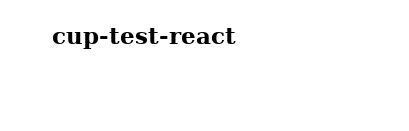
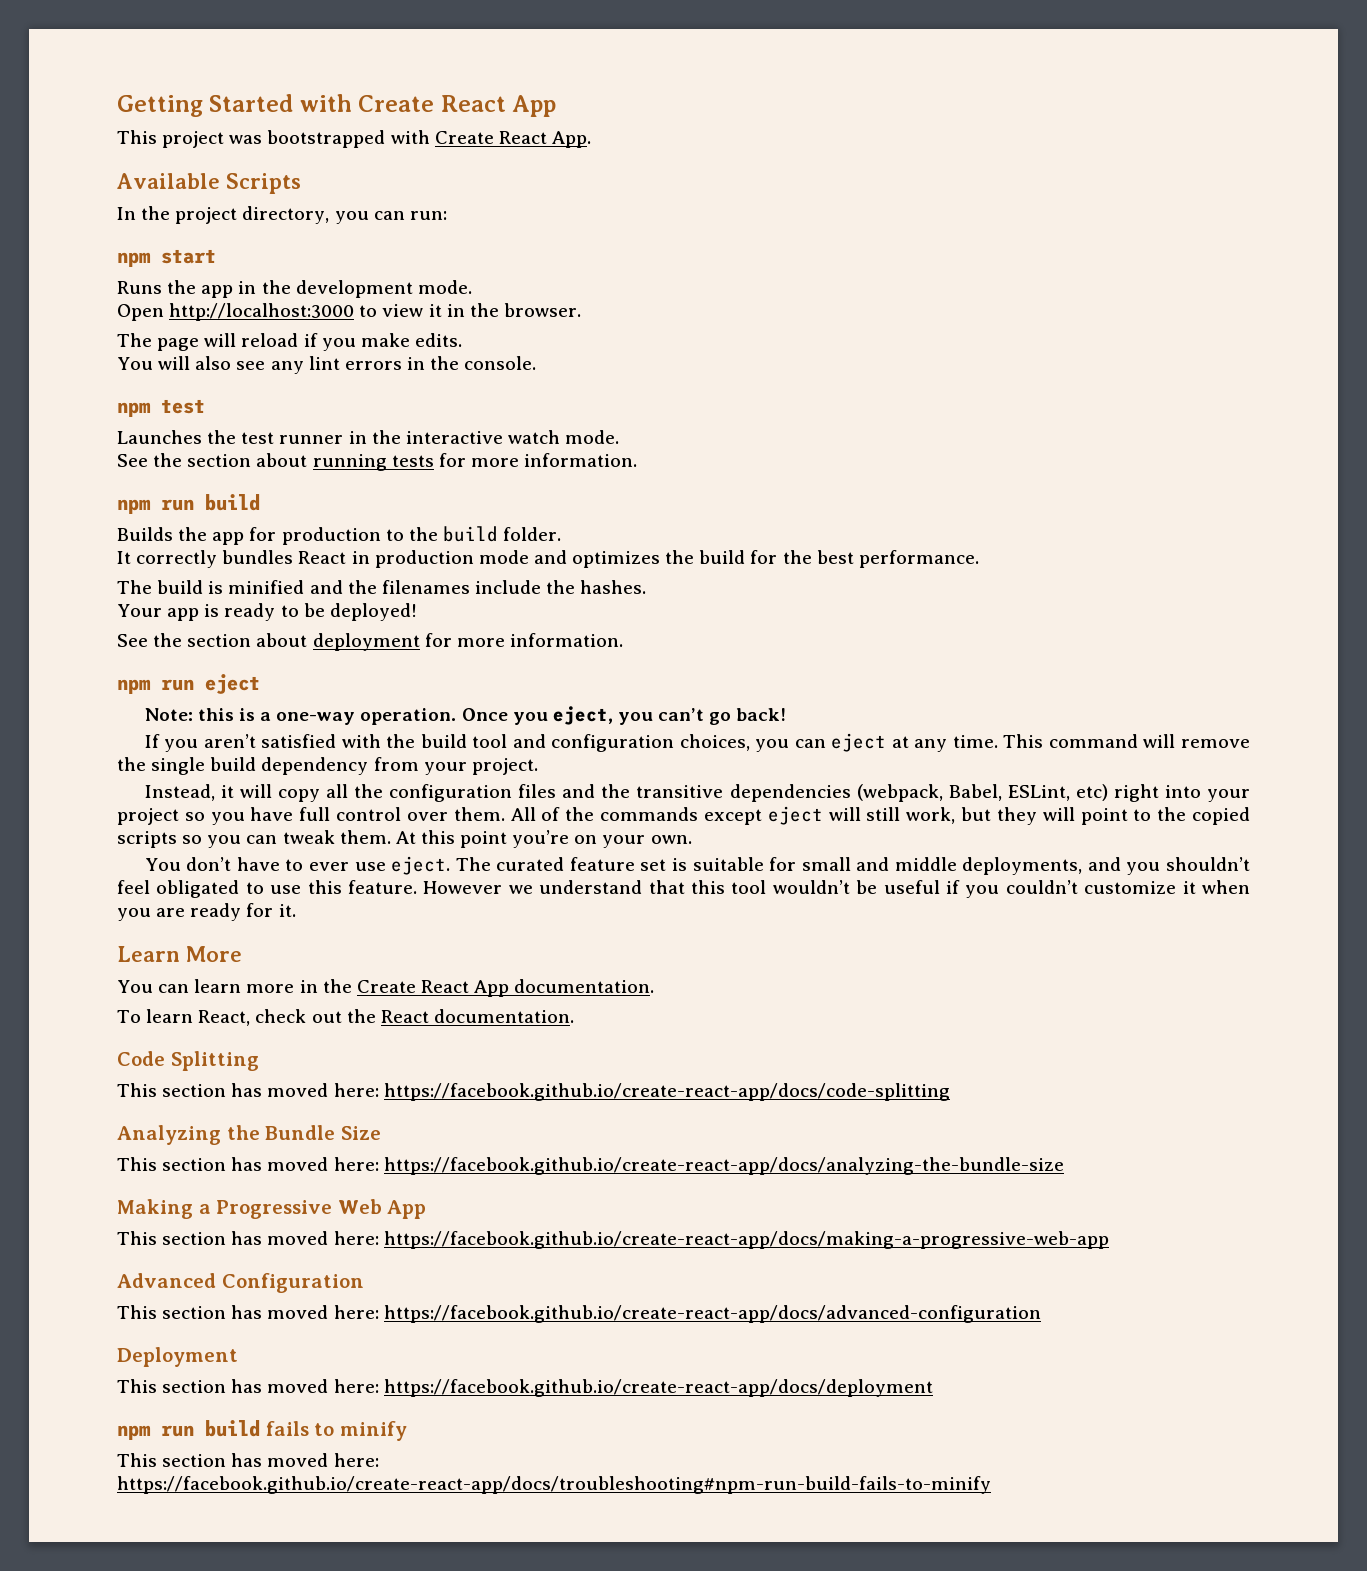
[52,28,236,49] cup-test-react -> [117,94,557,117] [117,130,591,148] [117,173,301,194] [117,206,447,224] [117,249,216,267] [117,280,472,298] [117,303,581,321] [117,333,462,351] [117,356,537,374] [117,399,205,417] [117,430,620,444] [117,453,638,471] [117,494,260,514] [117,526,562,545] [117,550,979,568] [117,580,647,594] [117,603,417,621] [117,633,623,651] [117,674,260,694] [144,706,787,725] [144,733,1251,752] [117,757,538,775] [144,784,1250,802] [117,806,1251,825] [117,830,692,848] [144,856,1251,875] [117,880,1250,898] [117,903,296,921] [117,946,242,962] [117,979,655,997] [117,1009,574,1026] [117,1051,259,1071] [117,1083,950,1101] [117,1125,381,1145] [117,1157,1064,1175] [117,1199,427,1219] [117,1231,1109,1249] [117,1273,364,1293] [117,1305,1041,1323] [117,1347,238,1367] [117,1379,933,1397] [117,1420,407,1441] [117,1453,379,1467] [117,1476,991,1494] Getting Started with Create React App // This project was bootstrapped with Create React App. // Available Scripts // In the project directory, you can run: // npm start // Runs the app in the development mode. // Open http://localhost:3000 to view it in the browser. // The page will reload if you make edits. // You will also see any lint errors in the console. // npm test // Launches the test runner in the interactive watch mode. // See the section about running tests for more information. // npm run build // Builds the app for production to the build folder. // It correctly bundles React in production mode and optimizes the build for the best performance. // The build is minified and the filenames include the hashes. // Your app is ready to be deployed! // See the section about deployment for more information. // npm run eject // Note: this is a one-way operation. Once you eject, you can’t go back! // If you aren’t satisfied with the build tool and configuration choices, you can eject at any time. This command will remove the single build dependency from your project. // Instead, it will copy all the configuration files and the transitive dependencies (webpack, Babel, ESLint, etc) right into your project so you have full control over them. All of the commands except eject will still work, but they will point to the copied scripts so you can tweak them. At this point you’re on your own. // You don’t have to ever use eject. The curated feature set is suitable for small and middle deployments, and you shouldn’t feel obligated to use this feature. However we understand that this tool wouldn’t be useful if you couldn’t customize it when you are ready for it. // Learn More // You can learn more in the Create React App documentation. // To learn React, check out the React documentation. // Code Splitting // This section has moved here: https://facebook.github.io/create-react-app/docs/code-splitting // Analyzing the Bundle Size // This section has moved here: https://facebook.github.io/create-react-app/docs/analyzing-the-bundle-size // Making a Progressive Web App // This section has moved here: https://facebook.github.io/create-react-app/docs/making-a-progressive-web-app // Advanced Configuration // This section has moved here: https://facebook.github.io/create-react-app/docs/advanced-configuration // Deployment // This section has moved here: https://facebook.github.io/create-react-app/docs/deployment // npm run build fails to minify // This section has moved here: https://facebook.github.io/create-react-app/docs/troubleshooting#npm-run-build-fails-to-minify

